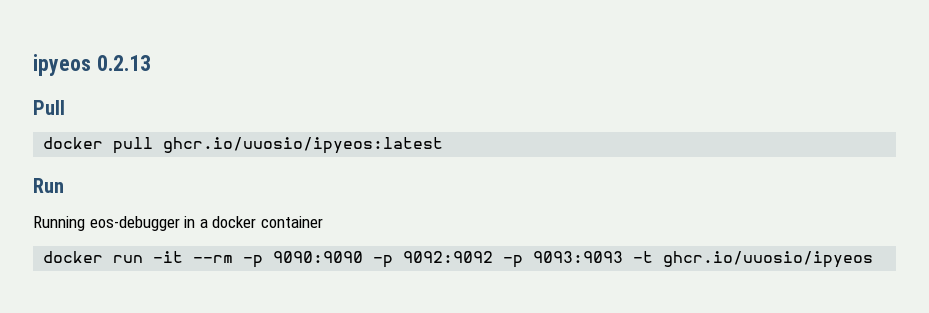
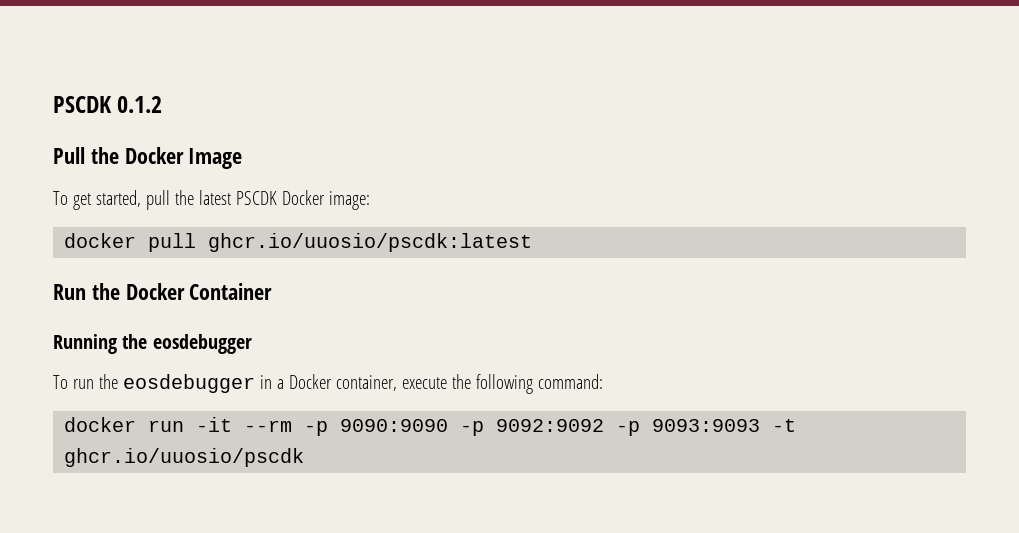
[33,54,151,76] ipyeos 0.2.13 -> [53,96,163,113] PSCDK 0.1.2
(65, 107) none -> [90,147,243,169] [53,190,370,210] the Docker Image // To get started, pull the latest PSCDK Docker image:
[163,137,444,154] ghcr.io/uuosio/ipyeos:latest -> [208,233,533,252] ghcr.io/uuosio/pscdk:latest
[33,216,323,231] // Running eos-debugger in a docker container -> [91,283,273,300] [53,334,252,354] [53,374,603,394] the Docker Container // Running the eosdebugger // To run the eosdebugger in a Docker container, execute the following command:
[663,251,874,268] ghcr.io/uuosio/ipyeos -> [64,448,305,467] ghcr.io/uuosio/pscdk

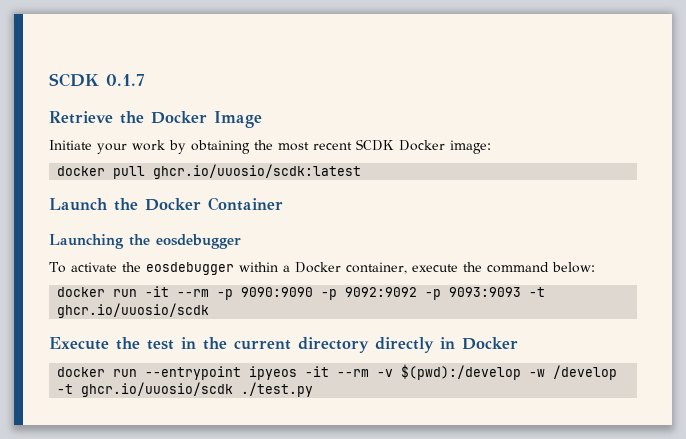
[53,96,163,113] [53,147,85,164] PSCDK 0.1.2 // Pull -> [49,73,145,87] [49,111,113,124] SCDK 0.1.7 // Retrieve
[53,190,277,210] To get started, pull the latest PSCDK -> [49,139,394,154] Initiate your work by obtaining the most recent SCDK
[208,233,533,252] [53,284,86,300] ghcr.io/uuosio/pscdk:latest // Run -> [153,164,362,179] [49,198,108,211] ghcr.io/uuosio/scdk:latest // Launch
[53,334,117,354] Running -> [49,234,124,249] Launching
[72,374,272,393] run the eosdebugger in -> [70,262,278,275] activate the eosdebugger within
[475,374,603,394] following command: -> [486,262,595,273] command below:
[64,448,305,467] ghcr.io/uuosio/pscdk -> [57,303,210,318] [49,337,518,353] [57,364,618,380] [57,382,314,397] ghcr.io/uuosio/scdk // Execute the test in the current directory directly in Docker // docker run --entrypoint ipyeos -it --rm -v $(pwd):/develop -w /develop -t ghcr.io/uuosio/scdk ./test.py

